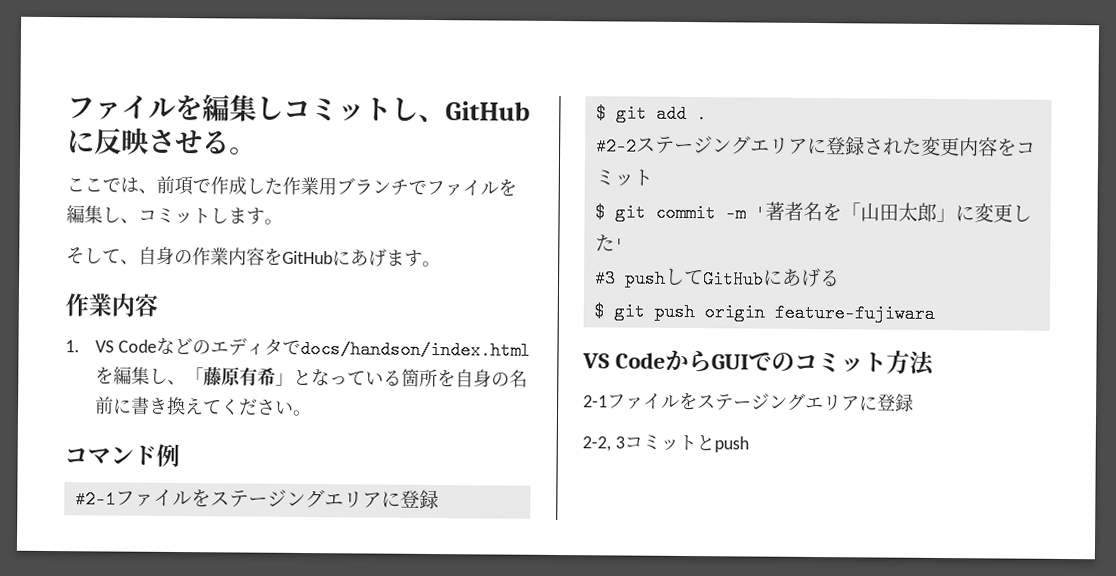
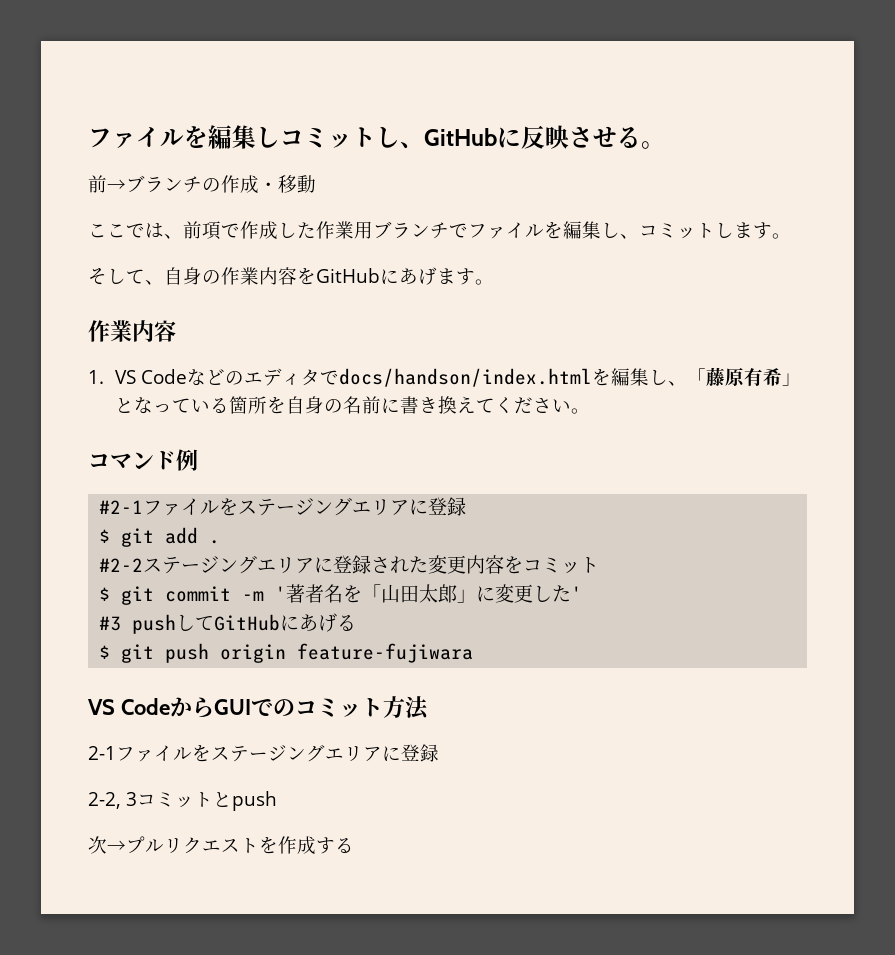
(257, 151) none -> [88,175,316,194] // 前→ブランチの作成・移動
(749, 444) none -> [88,836,354,855] // 次→プルリクエストを作成する

